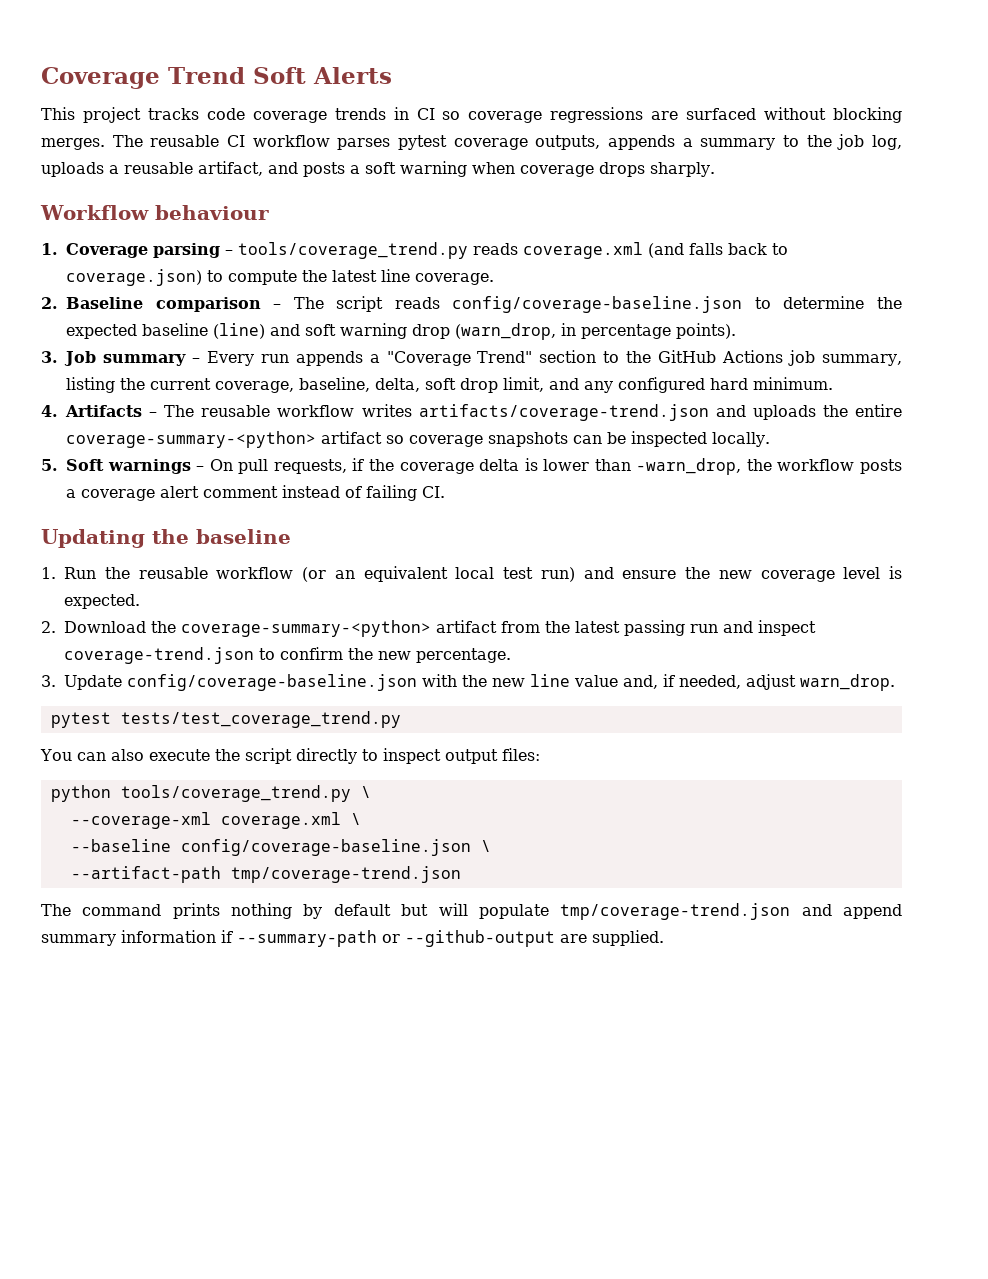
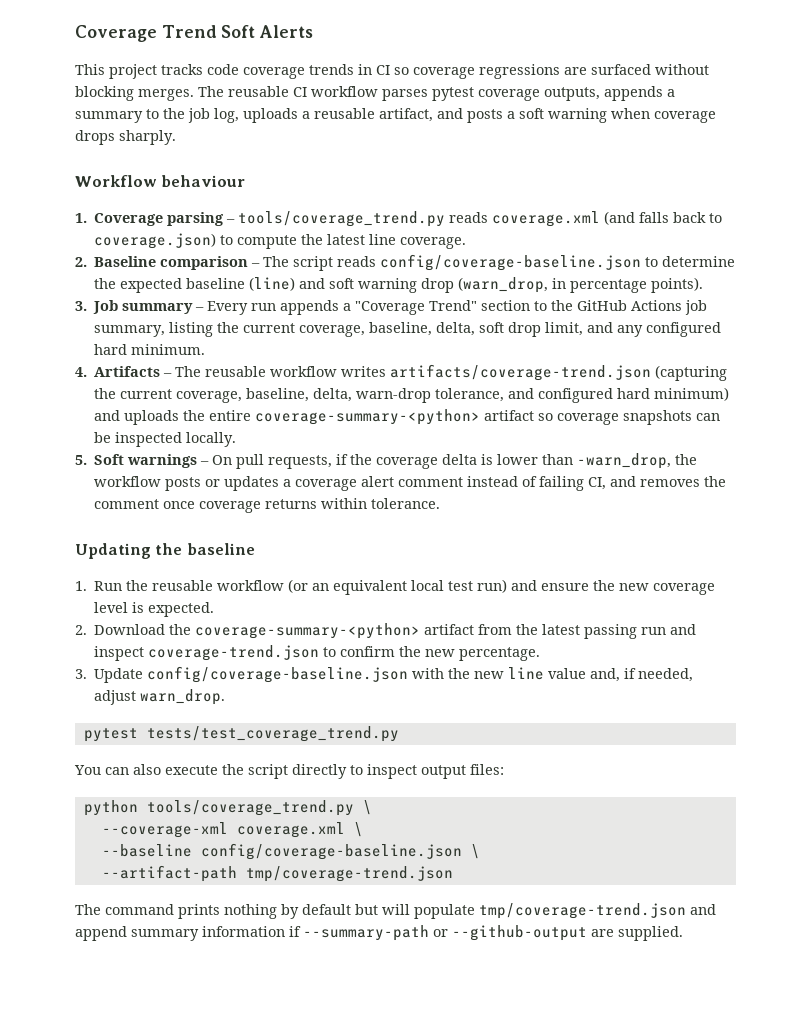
(709, 412) none -> [655,365,728,381] [94,387,730,403] (capturing the current coverage, baseline, delta, warn-drop tolerance, and configured hard minimum)
(902, 466) none -> [205,476,280,491] or updates
[422,486,445,498] CI. -> [588,476,727,490] [94,498,441,513] CI, and removes the comment once coverage returns within tolerance.

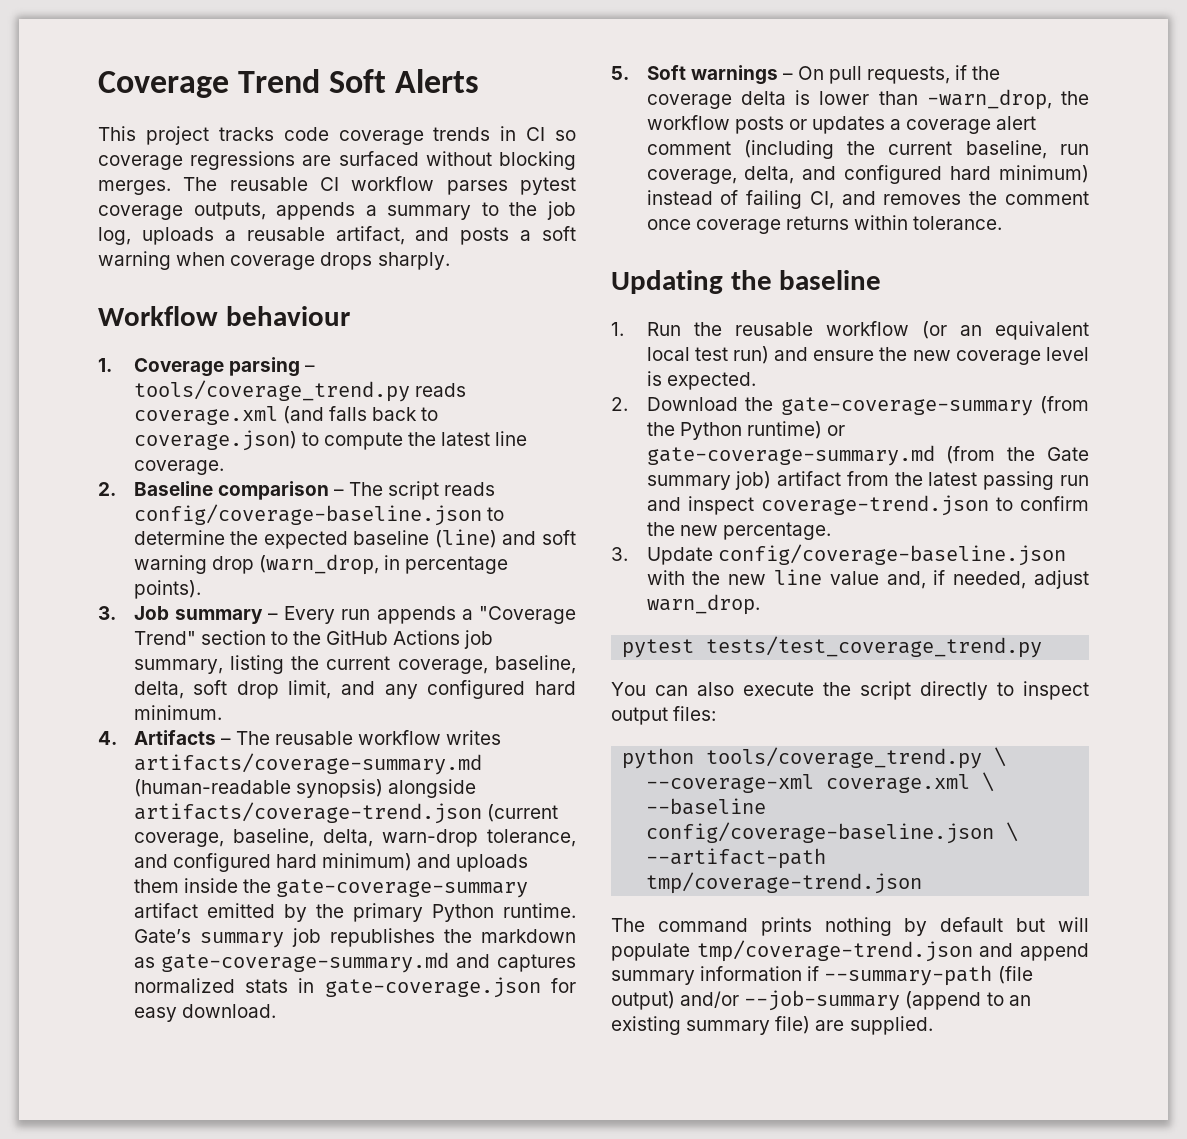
[390,364,728,381] [94,388,173,399] artifacts/coverage-trend.json (capturing the current -> [133,753,482,775] [133,779,476,798] [133,802,558,824] artifacts/coverage-summary.md (human-readable synopsis) alongside artifacts/coverage-trend.json (current
[183,409,721,425] [94,432,237,447] the entire coverage-summary-<python> artifact so coverage snapshots can be inspected locally. -> [133,878,528,898] [133,903,576,922] [133,928,576,948] [133,952,576,973] [133,977,576,998] [133,1004,276,1022] them inside the gate-coverage-summary artifact emitted by the primary Python runtime. Gate’s summary job republishes the markdown as gate-coverage-summary.md and captures normalized stats in gate-coverage.json for easy download.
(464, 482) none -> [743,140,1089,159] [646,165,1089,184] (including the current baseline, run coverage, delta, and configured hard minimum)
[195,623,421,639] coverage-summary-<python> -> [780,396,1089,416] [646,421,845,440] [646,445,1089,466] [646,471,772,490] gate-coverage-summary (from the Python runtime) or gate-coverage-summary.md (from the Gate summary job)
[433,925,587,941] or --github-output -> [997,966,1033,984] [611,990,1031,1011] [611,1016,811,1035] (file output) and/or --job-summary (append to an existing summary file)

